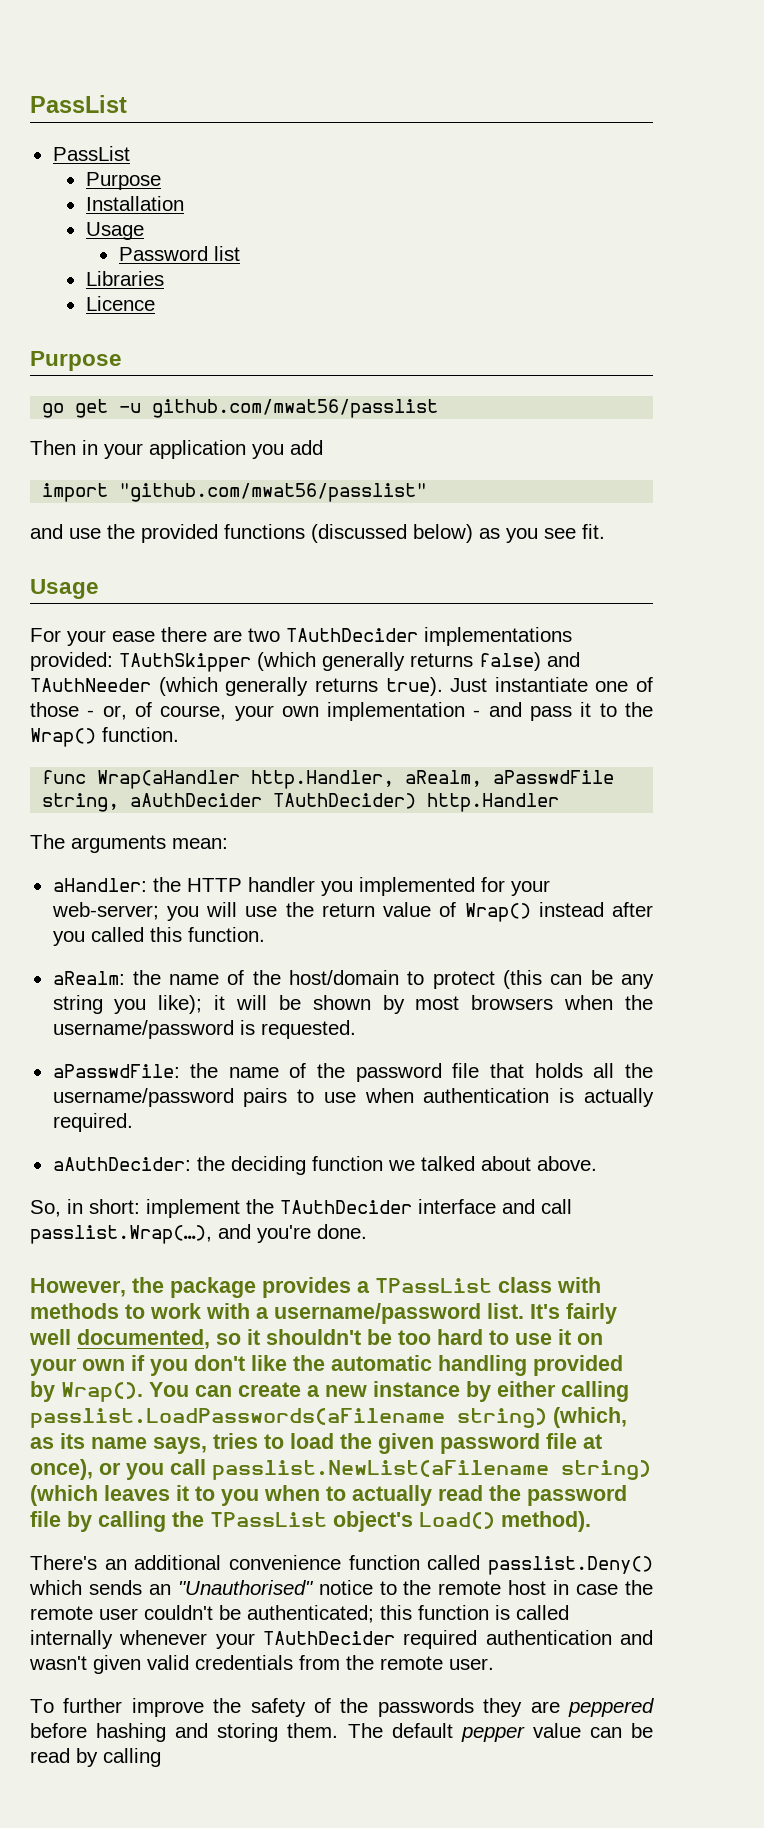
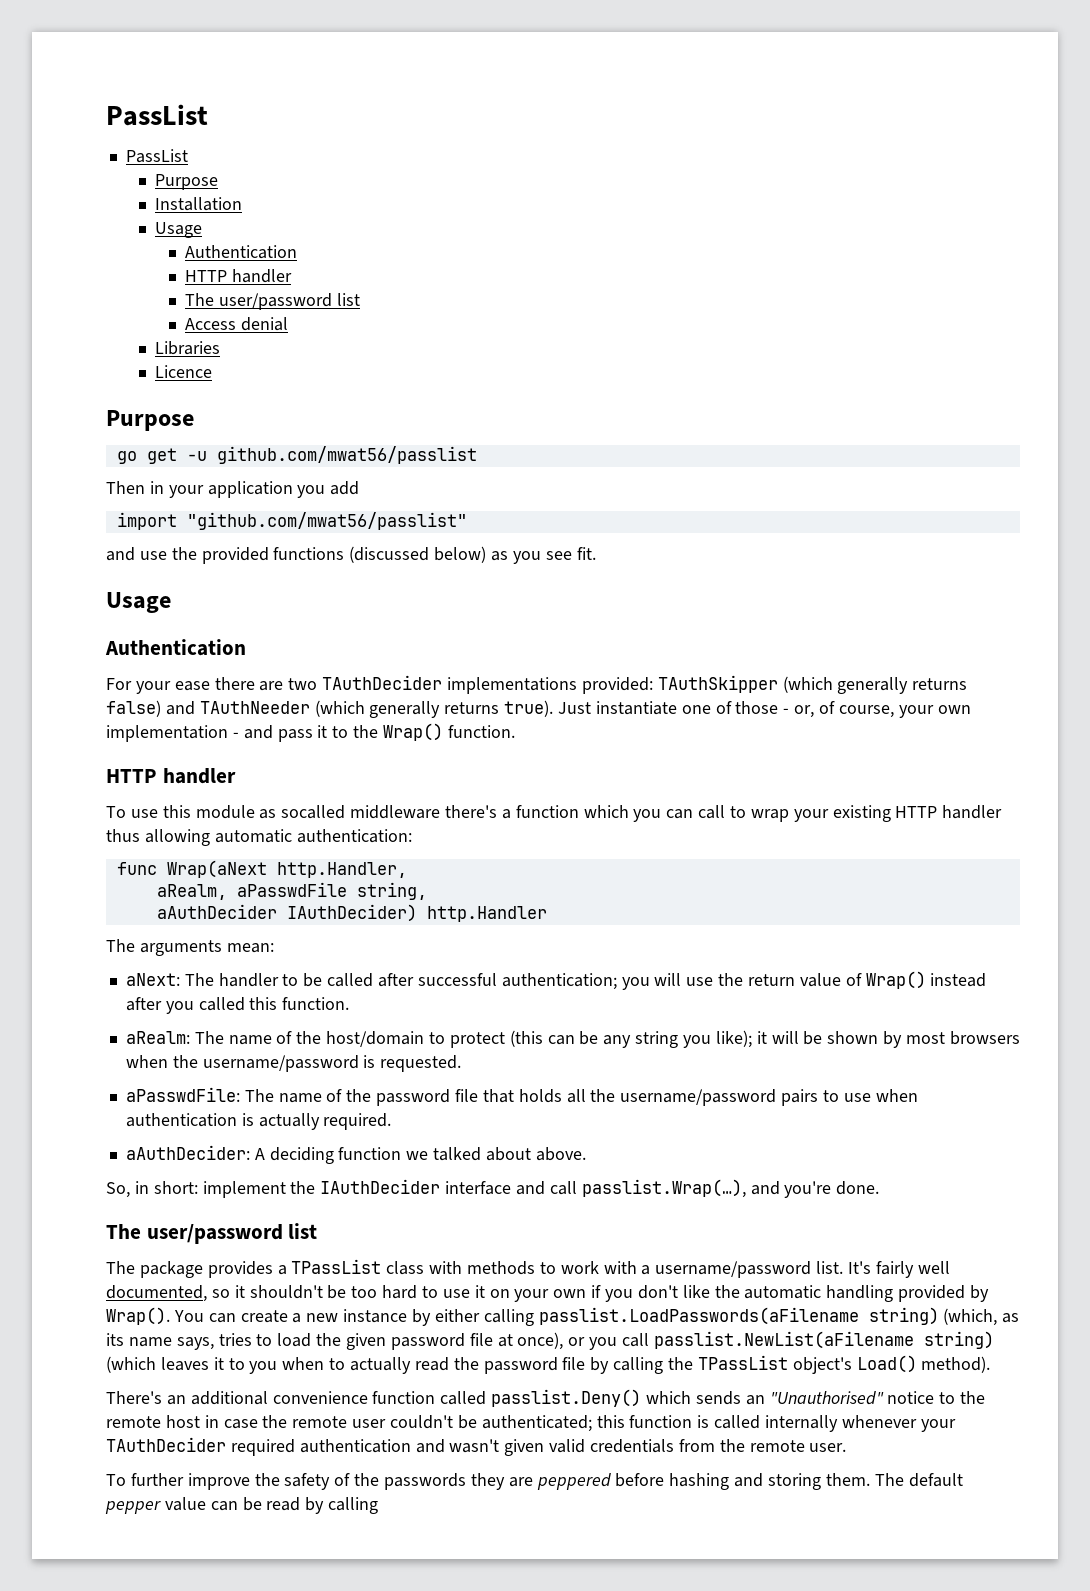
[118,246,240,261] Password list -> [184,245,297,259] [184,269,292,283] [184,293,360,310] [184,317,288,331] Authentication // HTTP handler // The user/password list // Access denial
(99, 589) none -> [105,639,246,656] // Authentication
(179, 734) none -> [106,768,236,784] [106,805,1003,822] [106,829,412,846] // HTTP handler // To use this module as socalled middleware there's a function which you can call to wrap your existing HTTP handler thus allowing automatic authentication:
[97,770,241,789] Wrap(aHandler -> [166,860,267,878] Wrap(aNext
(395, 779) none -> (407, 870) //
[130,793,417,809] aAuthDecider TAuthDecider) -> [156,904,417,922] // aAuthDecider IAuthDecider)
[52,877,550,896] [51,902,159,920] aHandler: the HTTP handler you implemented for your web-server; -> [125,973,617,990] aNext: The handler to be called after successful authentication;
[132,970,161,985] the -> [194,1031,224,1044] The
[190,1063,219,1078] the -> [244,1089,274,1102] The
[196,1156,225,1171] the -> [254,1148,265,1160] A
[280,1200,412,1214] TAuthDecider -> [320,1179,441,1194] IAuthDecider
[30,1277,164,1297] However, the -> [106,1223,318,1244] [106,1261,135,1274] The user/password list // The

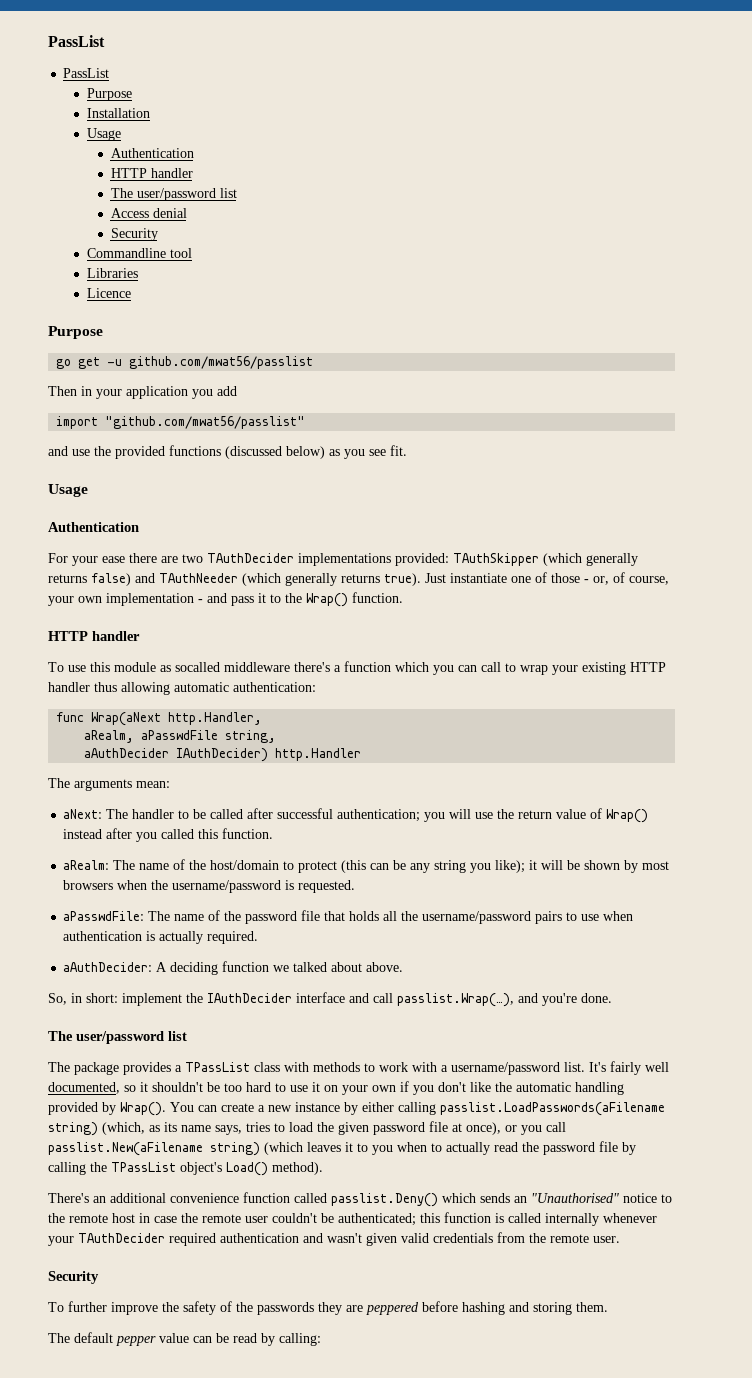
(288, 324) none -> [110,228,158,241] [86,248,192,258] // Security // Commandline tool
[653,1331,914,1349] passlist.NewList(aFilename -> [48,1142,203,1156] passlist.New(aFilename
(847, 1447) none -> [48,1271,99,1284] // Security
(870, 1479) none -> (608, 1307) //
[328,1497,379,1514] calling -> [279,1333,321,1346] calling:

